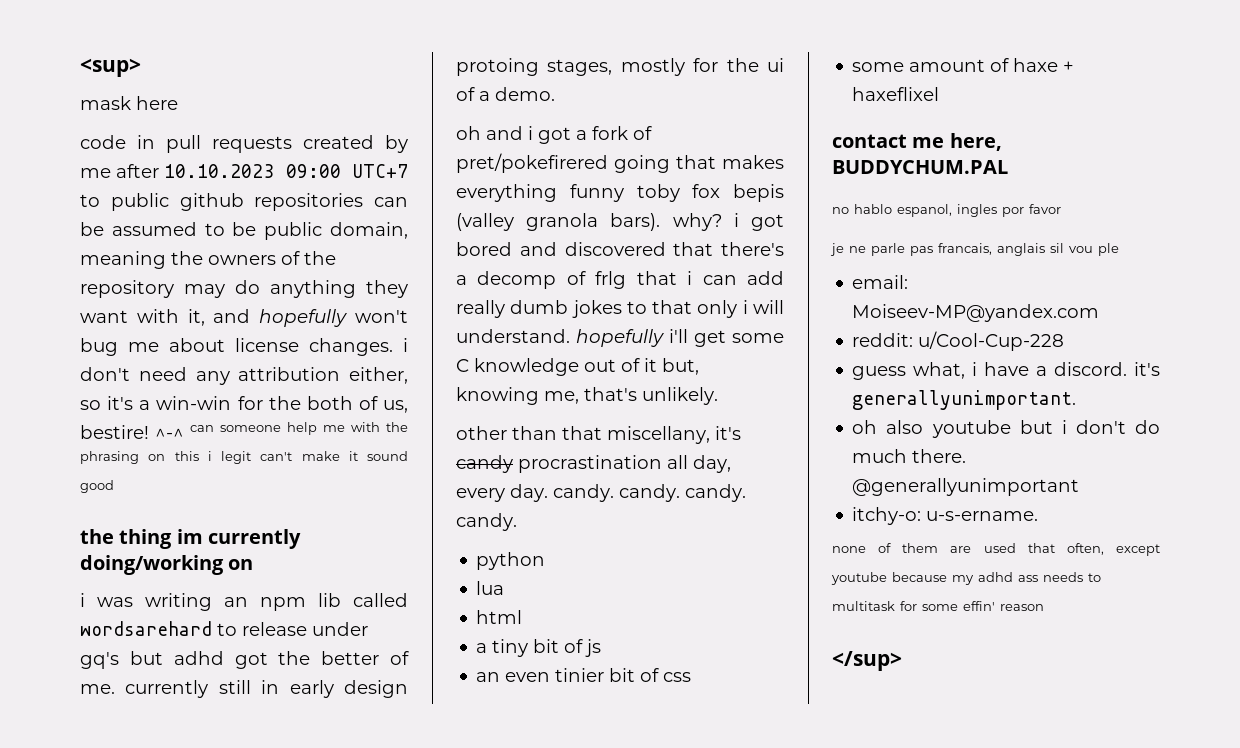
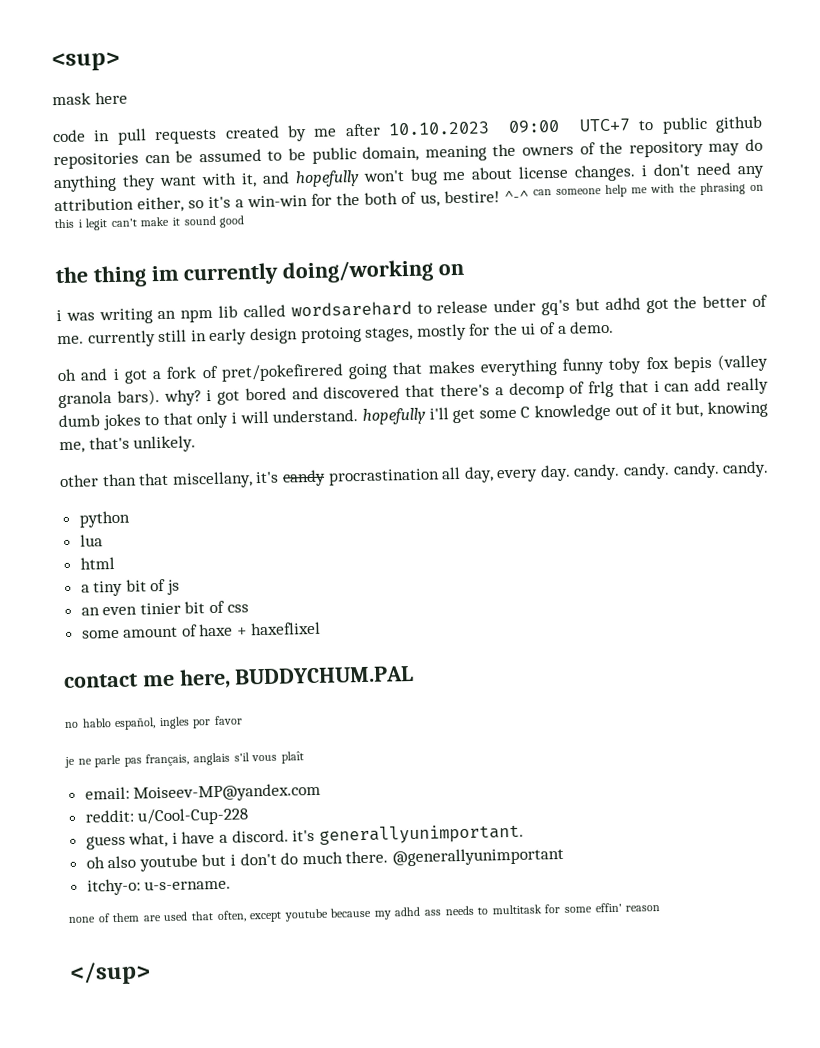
[897,204,952,217] espanol, -> [114,717,157,731] español,
[938,243,1119,256] francais, anglais sil vou ple -> [145,751,304,767] français, anglais s'il vous plaît

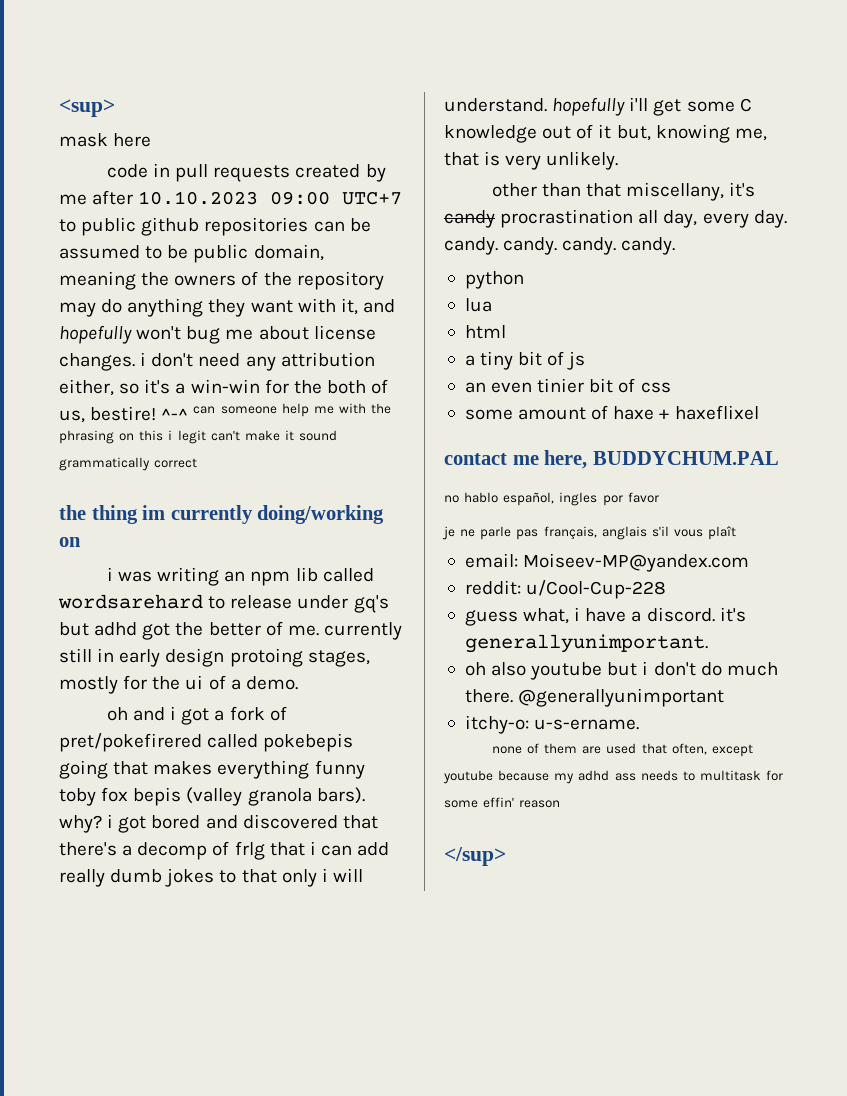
[219,215,245,228] good -> [59,457,198,471] grammatically correct
(344, 372) none -> [207,733,354,752] called pokebepis
[88,436,130,450] that's -> [444,151,542,170] that is very

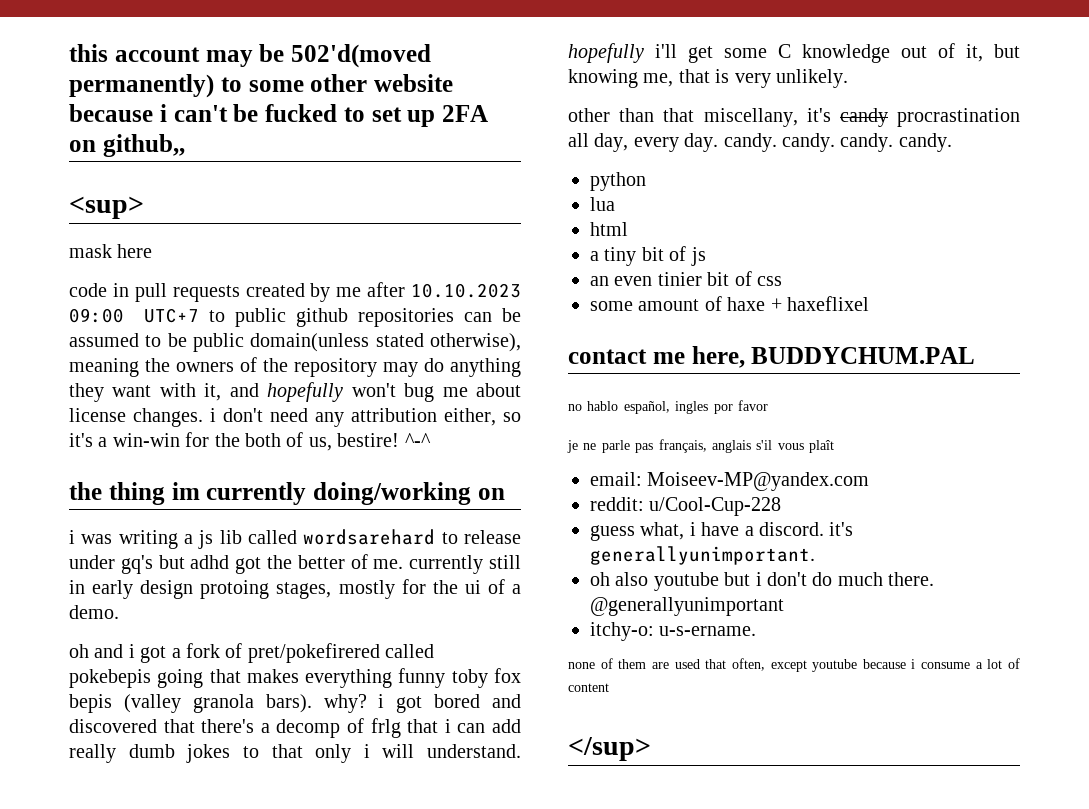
(59, 108) none -> [69,44,431,68] [69,74,453,98] [69,104,488,127] [69,134,185,157] this account may be 502'd(moved permanently) to some other website because i can't be fucked to set up 2FA on github,, //
[253,244,324,261] domain, -> [250,333,521,352] domain(unless stated otherwise),
[193,403,392,417] [59,430,338,444] [59,457,198,471] can someone help me with the phrasing on this i legit can't make it sound grammatically correct -> (431, 440) none
[224,571,291,586] an npm -> [184,530,214,549] a js
[598,124,651,141] it but, -> [966,44,1020,62] it, but
[554,770,784,784] [444,797,561,808] my adhd ass needs to multitask for some effin' reason -> [911,658,1021,669] [568,683,609,692] i consume a lot of content

